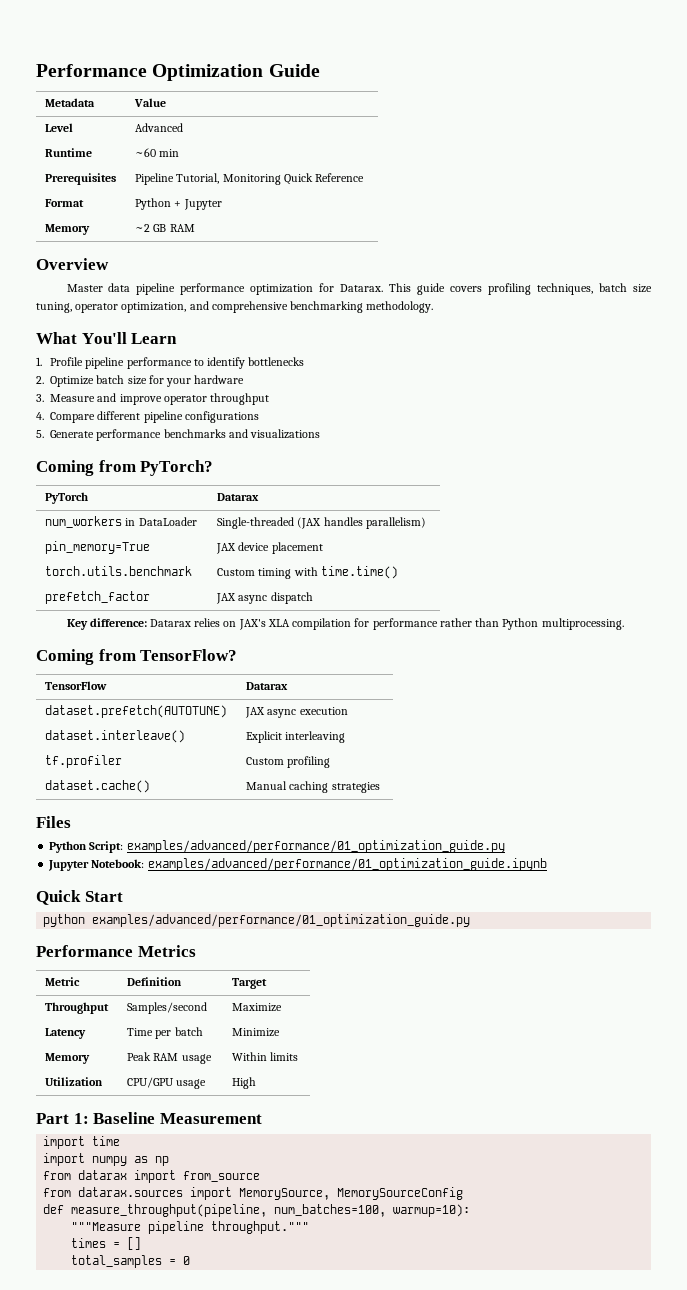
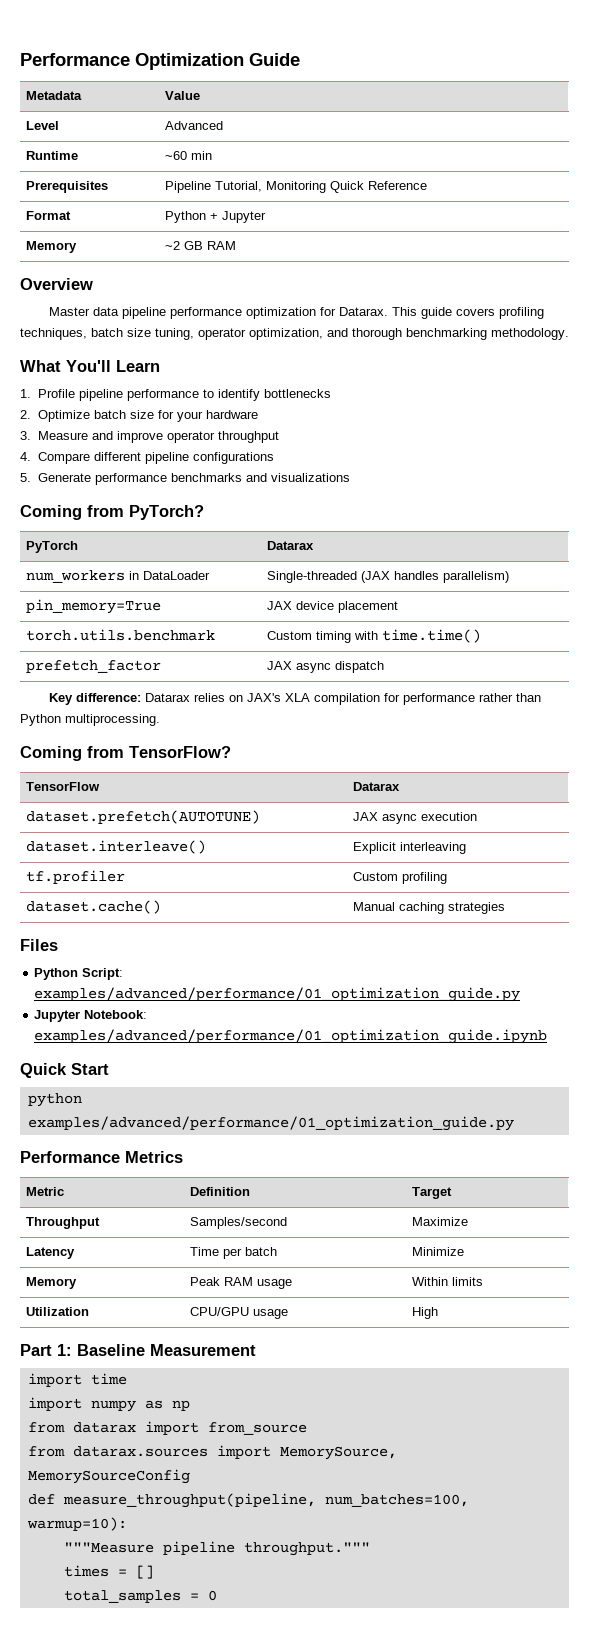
[211,301,288,313] comprehensive -> [352,328,402,340] thorough

